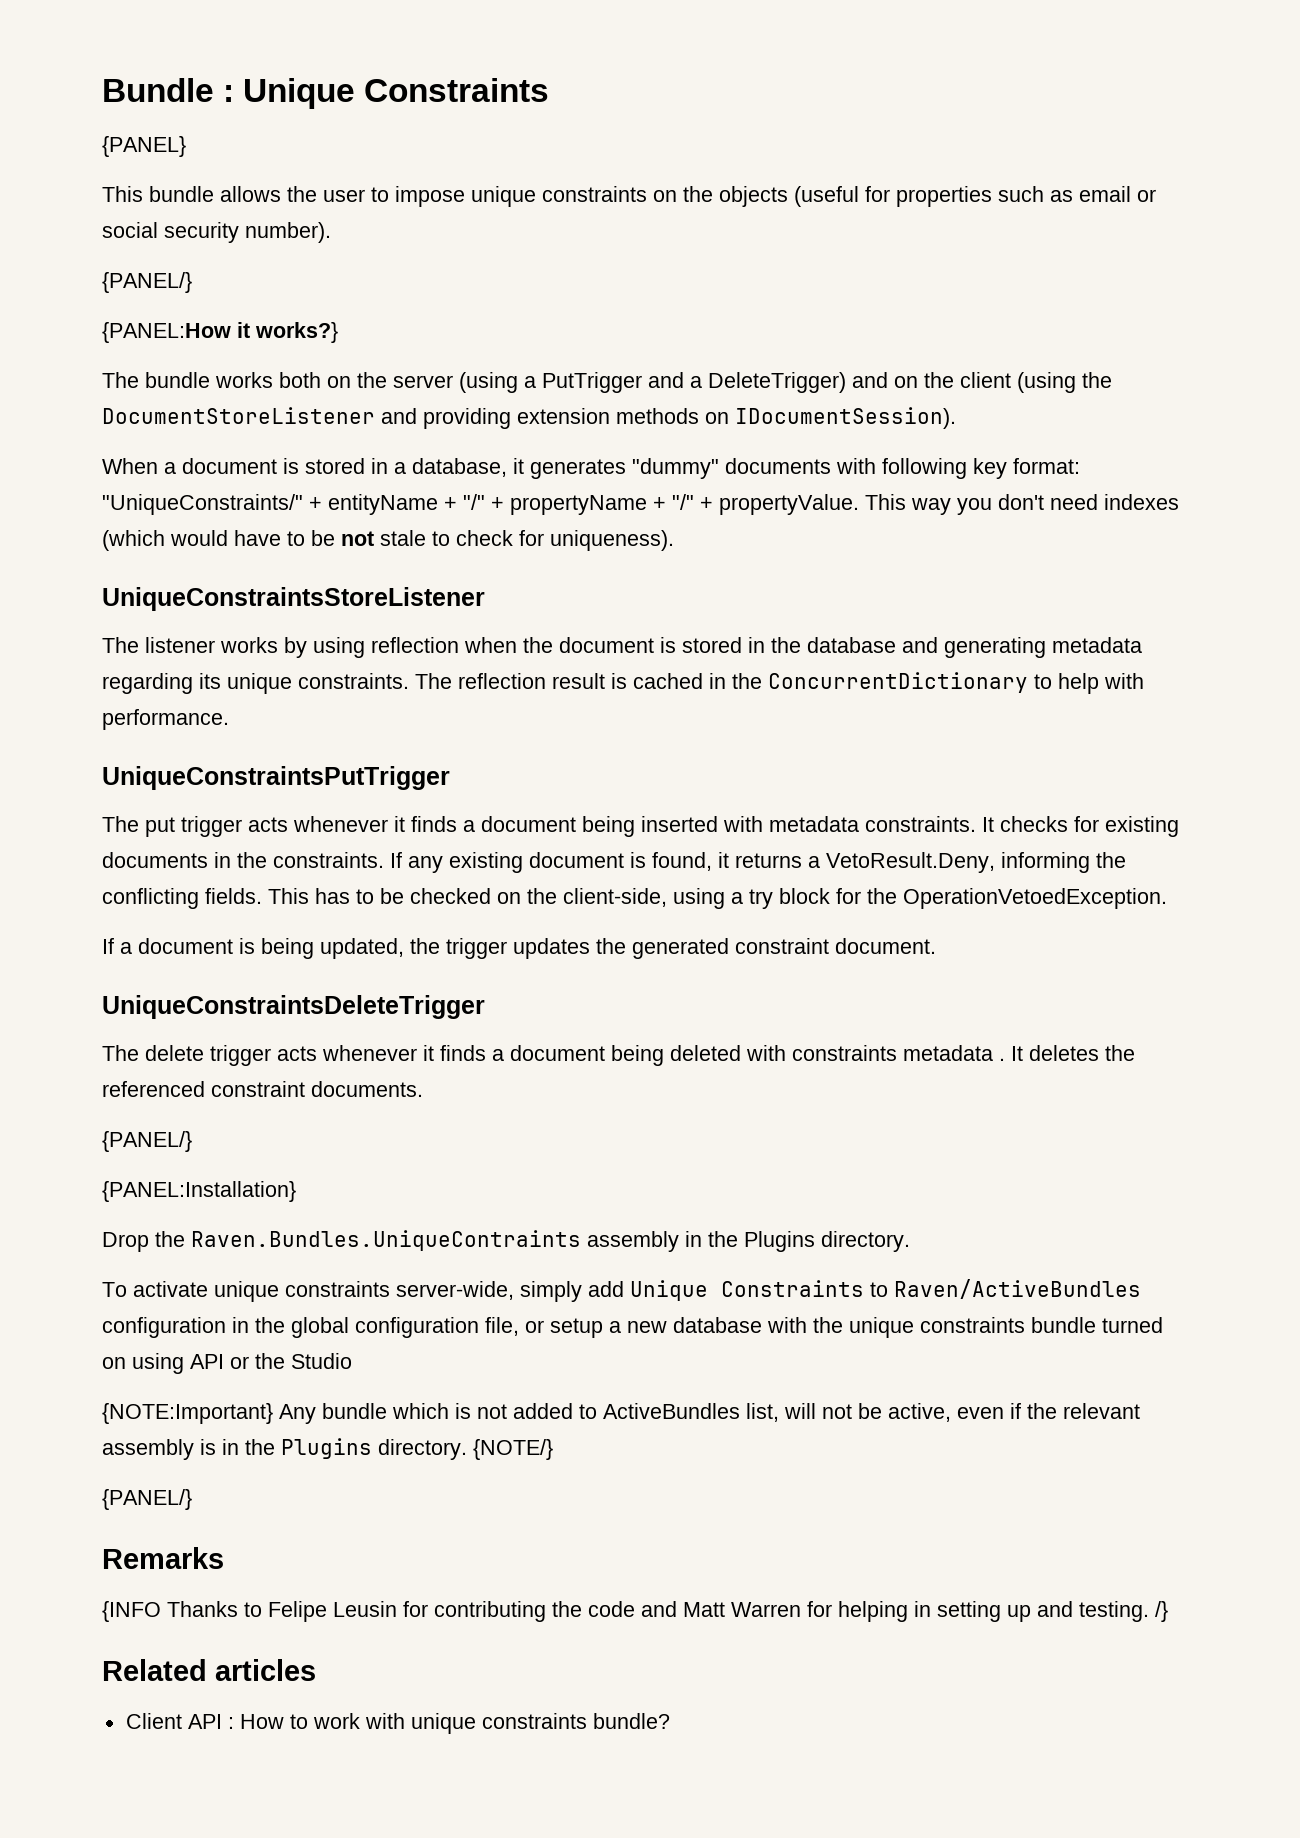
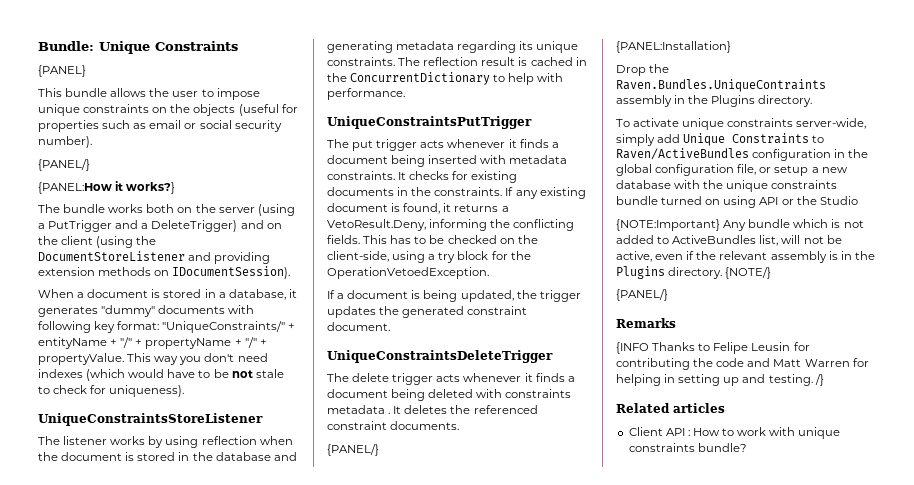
[102,78,235,102] Bundle : -> [38,41,94,51] Bundle:

